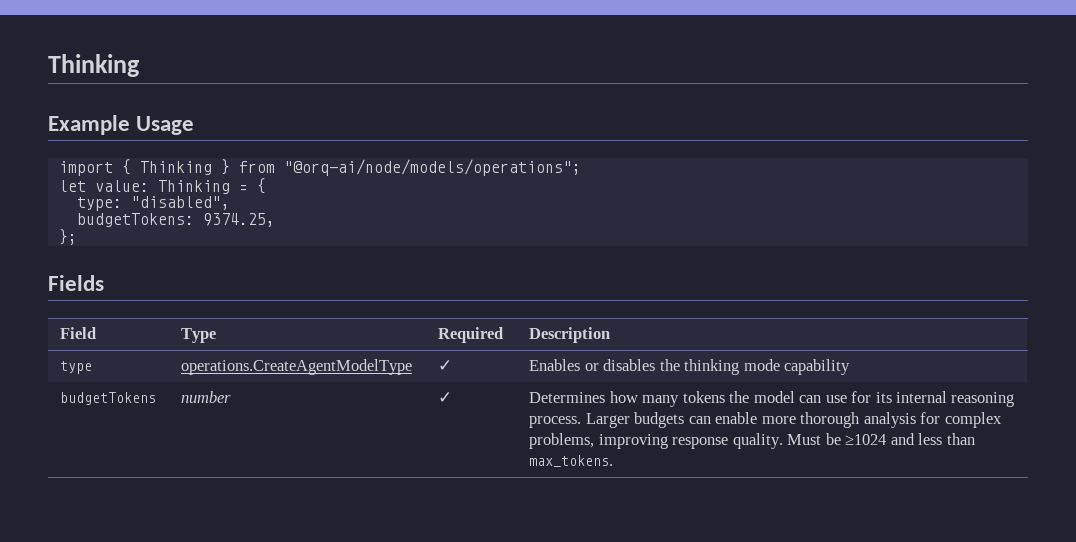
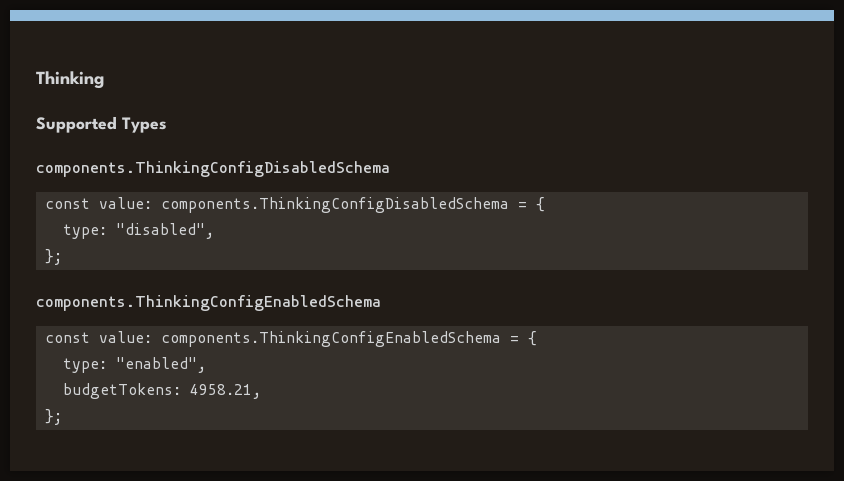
[48,115,195,135] [59,159,582,176] [59,178,267,194] [77,196,231,211] Example Usage // import { Thinking } from "@orq-ai/node/models/operations"; // let value: Thinking = { // type: "disabled", -> [36,116,167,133] [36,161,390,177] [44,197,545,213] [62,223,214,239] [44,249,62,265] [36,295,381,311] [44,331,537,347] [62,357,206,373] Supported Types // components.ThinkingConfigDisabledSchema // const value: components.ThinkingConfigDisabledSchema = { // type: "disabled", // }; // components.ThinkingConfigEnabledSchema // const value: components.ThinkingConfigEnabledSchema = { // type: "enabled",
[203,213,276,227] [59,229,78,245] [48,275,104,291] [60,327,97,339] [181,328,217,343] [438,327,504,343] [529,327,611,343] [60,361,93,374] [181,359,413,375] [438,360,453,371] [529,359,851,375] [60,392,157,405] [181,391,232,403] [438,392,453,403] [529,391,1015,407] [529,412,1002,428] [529,433,975,449] [529,455,614,467] 9374.25, // }; // Fields // Field | Type | Required | Description // type | operations.CreateAgentModelType | ✓ | Enables or disables the thinking mode capability // budgetTokens | number | ✓ | Determines how many tokens the model can use for its internal reasoning process. Larger budgets can enable more thorough analysis for complex problems, improving response quality. Must be ≥1024 and less than max_tokens. -> [189,384,261,399] [44,409,62,425] 4958.21, // };

